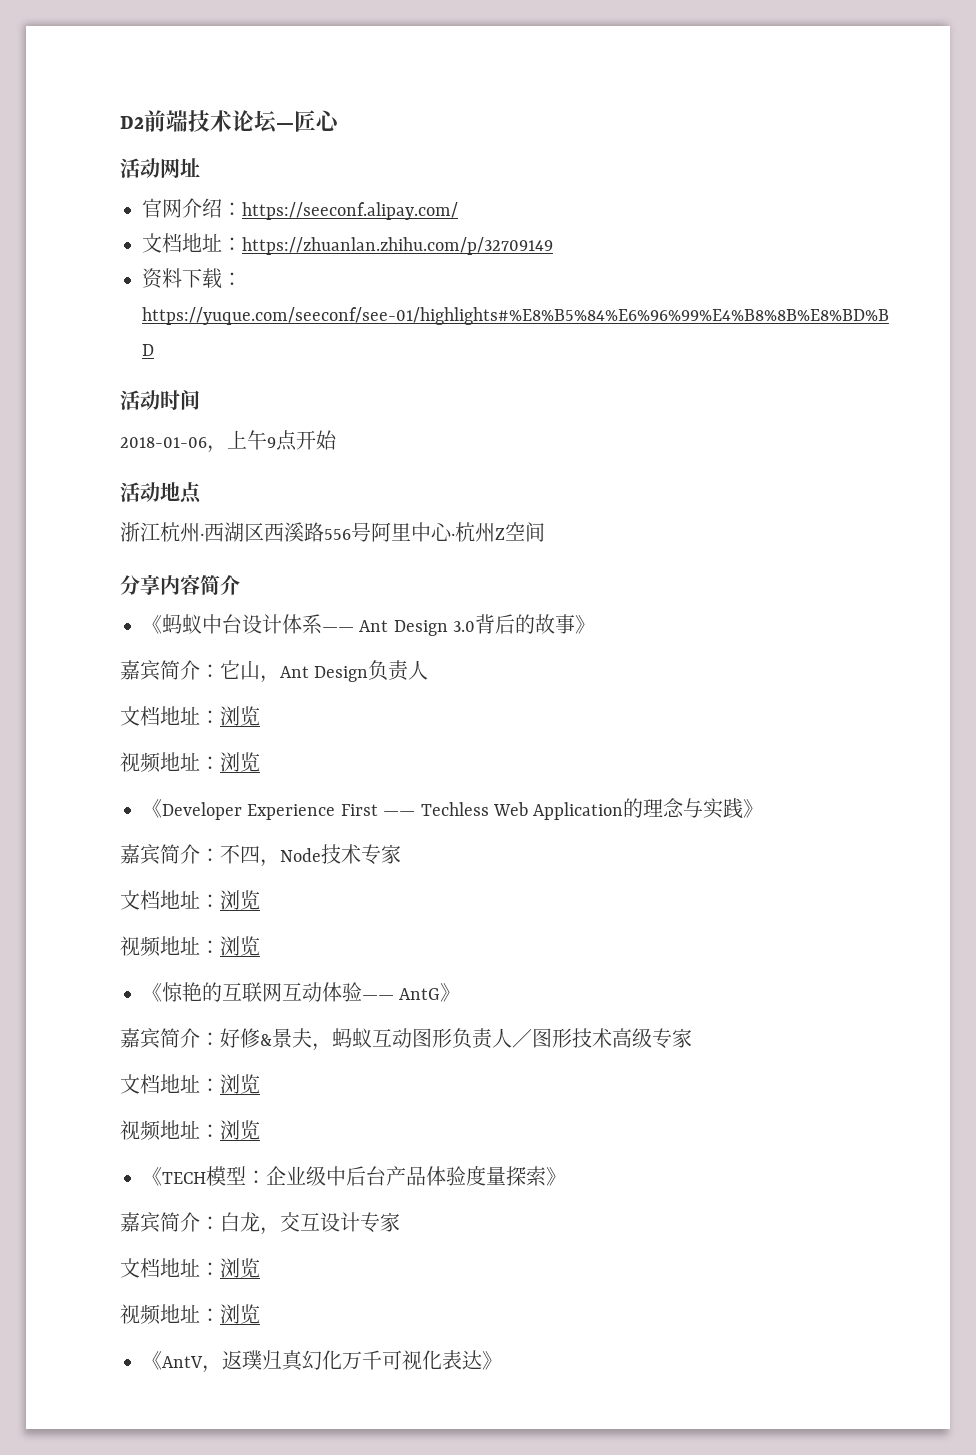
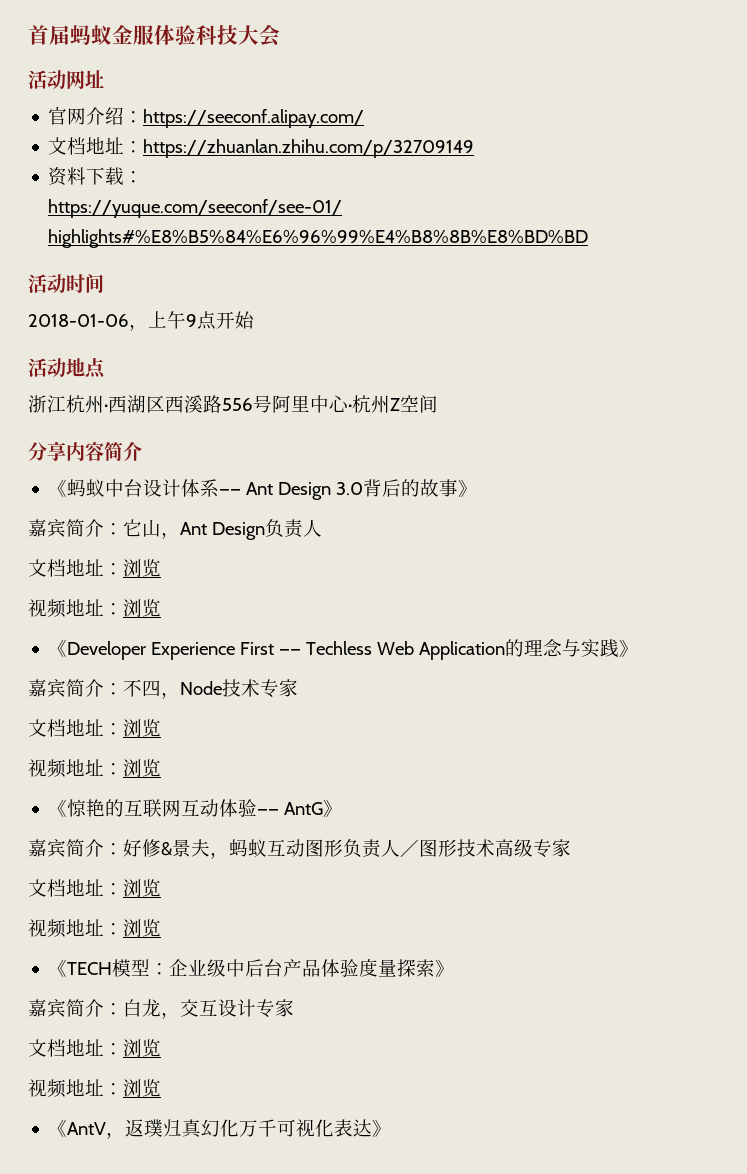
[120,110,341,134] D2前端技术论坛—匠心 -> [28,24,280,47] 首届蚂蚁金服体验科技大会

